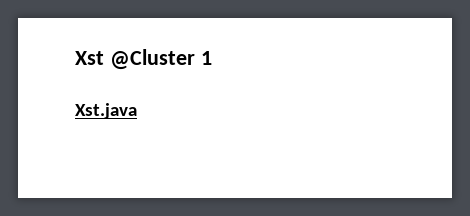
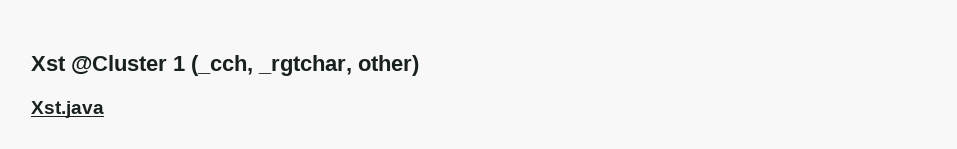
(212, 58) none -> [191,55,419,76] (_cch, _rgtchar, other)

